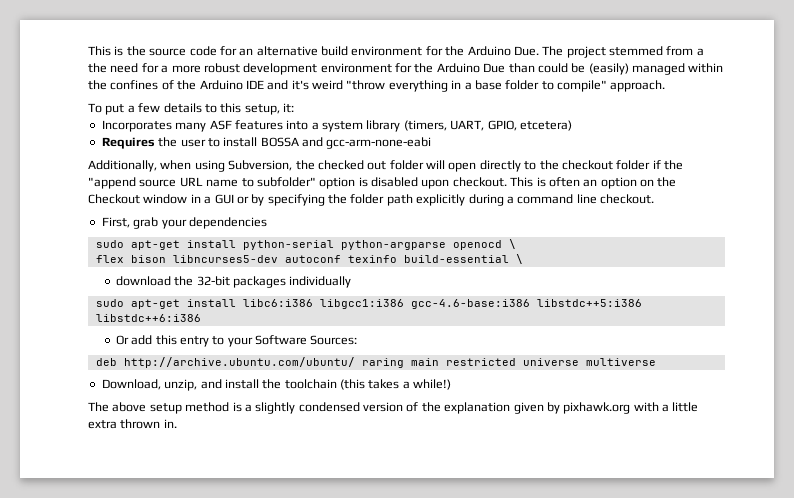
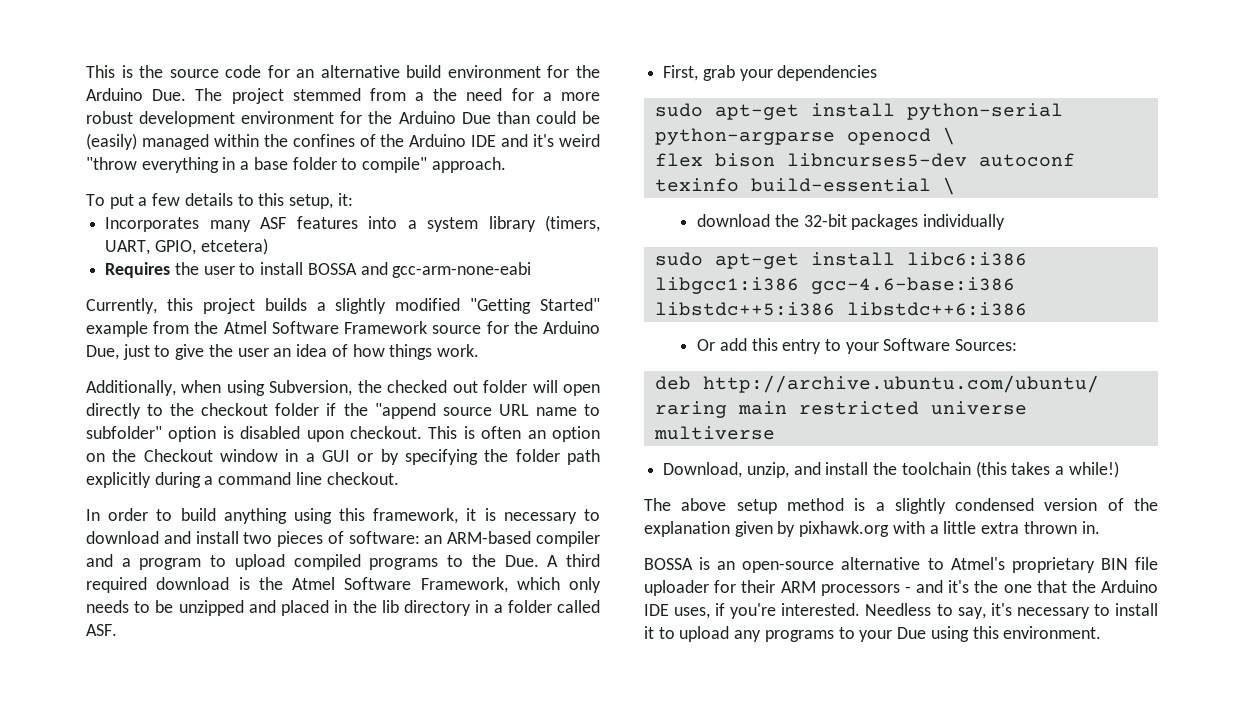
(432, 143) none -> [86,298,600,314] [86,321,600,337] [86,344,479,360] // Currently, this project builds a slightly modified "Getting Started" example from the Atmel Software Framework source for the Arduino Due, just to give the user an idea of how things work.
(654, 199) none -> [86,508,600,524] [86,531,600,547] [86,554,601,570] [86,577,601,593] [86,600,600,616] [86,624,117,636] // In order to build anything using this framework, it is necessary to download and install two pieces of software: an ARM-based compiler and a program to upload compiled programs to the Due. A third required download is the Atmel Software Framework, which only needs to be unzipped and placed in the lib directory in a folder called ASF.
(177, 423) none -> [644,557,1158,573] [644,580,1158,596] [644,603,1158,619] [644,626,1102,642] // BOSSA is an open-source alternative to Atmel's proprietary BIN file uploader for their ARM processors - and it's the one that the Arduino IDE uses, if you're interested. Needless to say, it's necessary to install it to upload any programs to your Due using this environment.

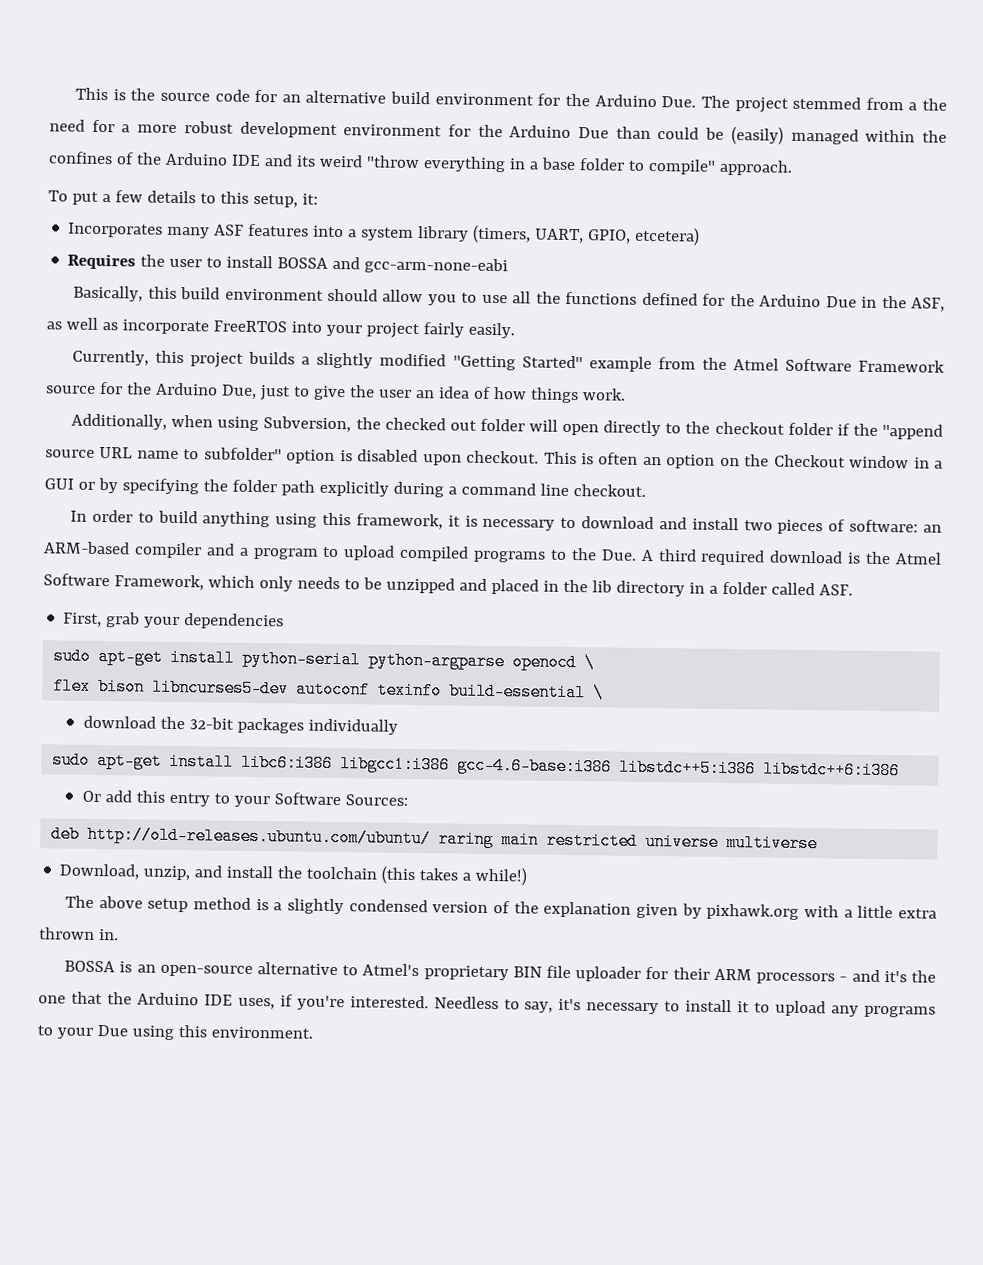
[533,134,555,147] it's -> [295,155,316,167] its
(532, 270) none -> [73,285,945,312] [46,317,515,339] // Basically, this build environment should allow you to use all the functions defined for the Arduino Due in the ASF, as well as incorporate FreeRTOS into your project fairly easily.
[702,375,1099,393] http://archive.ubuntu.com/ubuntu/ -> [87,825,432,848] http://old-releases.ubuntu.com/ubuntu/

